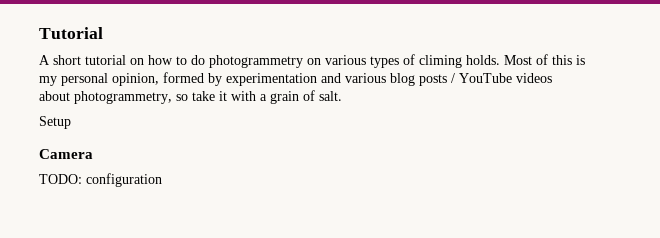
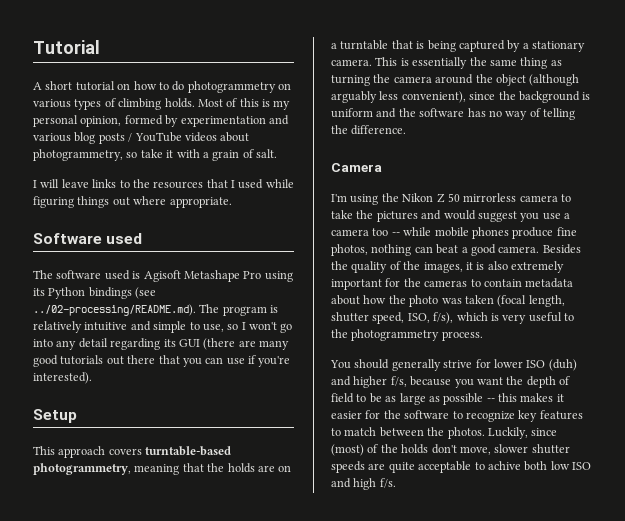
[419,55,462,68] climing -> [118,98,162,110] climbing
[39,116,71,129] [39,149,93,159] [39,173,162,187] Setup // Camera // TODO: configuration -> [33,179,294,189] [33,196,232,208] [33,233,143,244] [33,270,293,282] [33,287,157,299] [33,304,279,316] [33,321,293,333] [33,338,289,350] [33,355,291,367] [33,372,92,384] [33,409,77,423] [33,446,232,458] [33,463,292,475] [331,40,585,52] [331,57,562,69] [331,74,580,86] [331,91,591,103] [331,108,575,120] [331,125,407,135] [331,163,382,172] [331,193,571,205] [331,210,570,222] [331,227,577,239] [331,244,581,256] [331,261,564,273] [331,278,574,290] [331,295,565,307] [331,312,574,324] [331,329,483,341] [330,359,577,371] [331,376,570,388] [331,393,564,405] [331,410,583,422] [331,427,558,439] [331,444,570,456] [331,461,591,473] [331,478,396,490] I will leave links to the resources that I used while figuring things out where appropriate. // Software used // The software used is Agisoft Metashape Pro using its Python bindings (see ../02-processing/README.md). The program is relatively intuitive and simple to use, so I won't go into any detail regarding its GUI (there are many good tutorials out there that you can use if you're interested). // Setup // This approach covers turntable-based photogrammetry, meaning that the holds are on a turntable that is being captured by a stationary camera. This is essentially the same thing as turning the camera around the object (although arguably less convenient), since the background is uniform and the software has no way of telling the difference. // Camera // I'm using the Nikon Z 50 mirrorless camera to take the pictures and would suggest you use a camera too -- while mobile phones produce fine photos, nothing can beat a good camera. Besides the quality of the images, it is also extremely important for the cameras to contain metadata about how the photo was taken (focal length, shutter speed, ISO, f/s), which is very useful to the photogrammetry process. // You should generally strive for lower ISO (duh) and higher f/s, because you want the depth of field to be as large as possible -- this makes it easier for the software to recognize key features to match between the photos. Luckily, since (most) of the holds don't move, slower shutter speeds are quite acceptable to achive both low ISO and high f/s.

